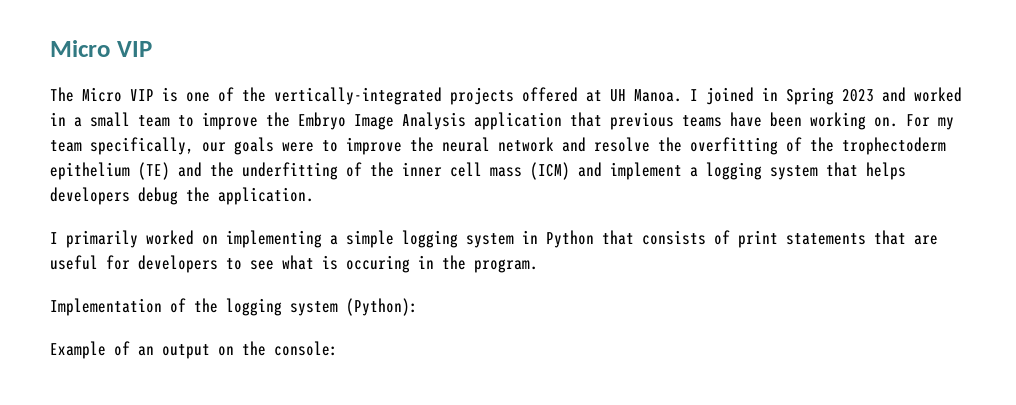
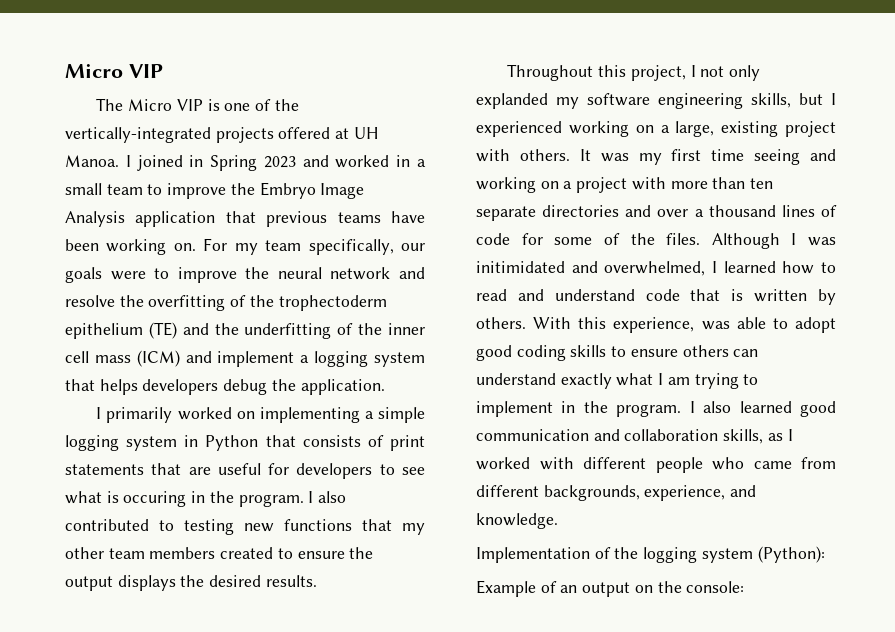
(538, 266) none -> [308,491,347,503] [65,519,425,535] [65,547,374,559] [65,575,317,591] [507,64,760,81] [476,93,836,109] [476,121,836,137] [476,149,836,165] [476,177,774,193] [476,205,837,221] [476,233,836,249] [476,261,836,276] [476,289,836,305] [476,317,836,333] [476,345,759,361] [476,373,759,389] [476,401,836,417] [476,429,793,444] [476,457,836,473] [476,485,757,501] [476,513,558,529] I also contributed to testing new functions that my other team members created to ensure the output displays the desired results. // Throughout this project, I not only explanded my software engineering skills, but I experienced working on a large, existing project with others. It was my first time seeing and working on a project with more than ten separate directories and over a thousand lines of code for some of the files. Although I was initimidated and overwhelmed, I learned how to read and understand code that is written by others. With this experience, was able to adopt good coding skills to ensure others can understand exactly what I am trying to implement in the program. I also learned good communication and collaboration skills, as I worked with different people who came from different backgrounds, experience, and knowledge.

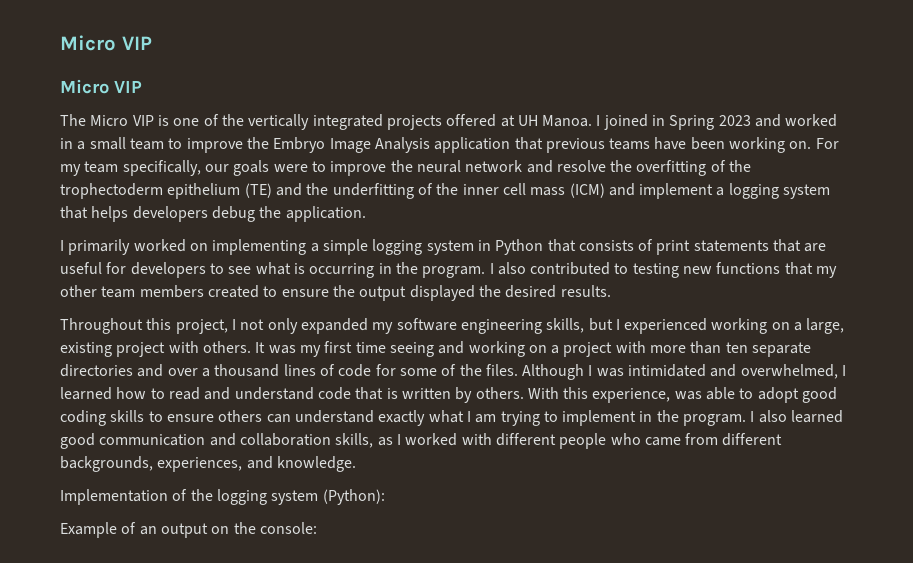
[65,64,163,78] Micro VIP -> [60,35,152,51] [60,79,142,94] Micro VIP // Micro VIP
[65,127,211,143] vertically-integrated -> [248,114,383,130] vertically integrated
[123,491,187,507] occuring -> [309,263,375,278] occurring
[117,575,176,591] displays -> [409,285,475,301] displayed
[476,93,548,109] explanded -> [300,318,368,334] expanded
[476,261,565,273] initimidated -> [628,364,707,377] intimidated
[644,485,726,501] experience, -> [157,457,243,472] experiences,

